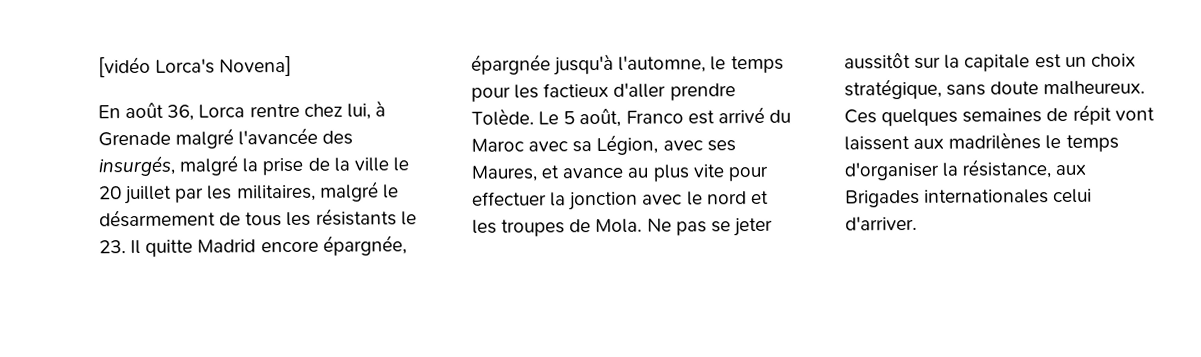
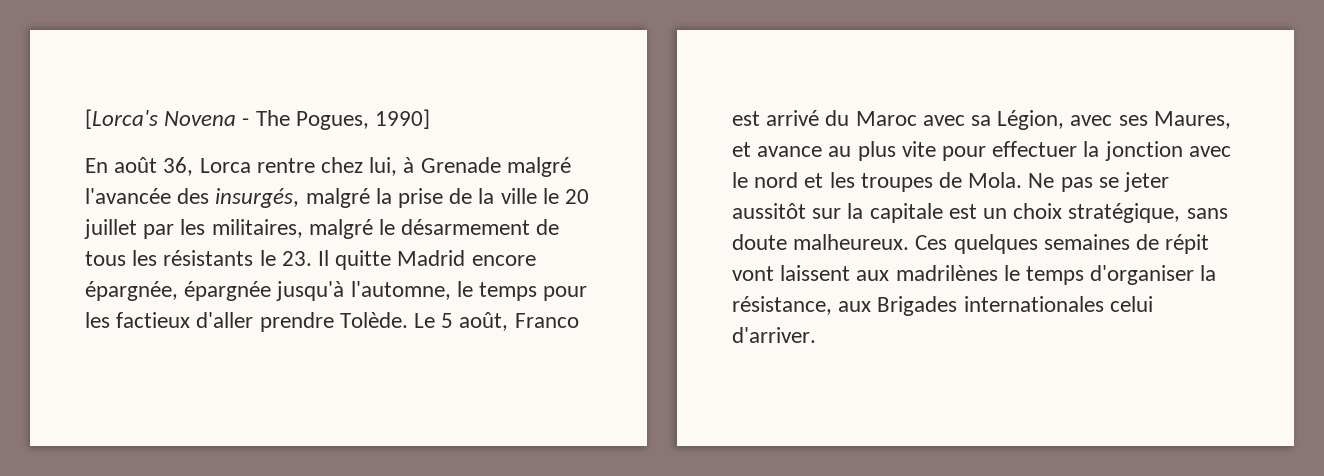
[98,55,293,78] [vidéo Lorca's Novena] -> [85,109,431,130] [Lorca's Novena - The Pogues, 1990]

